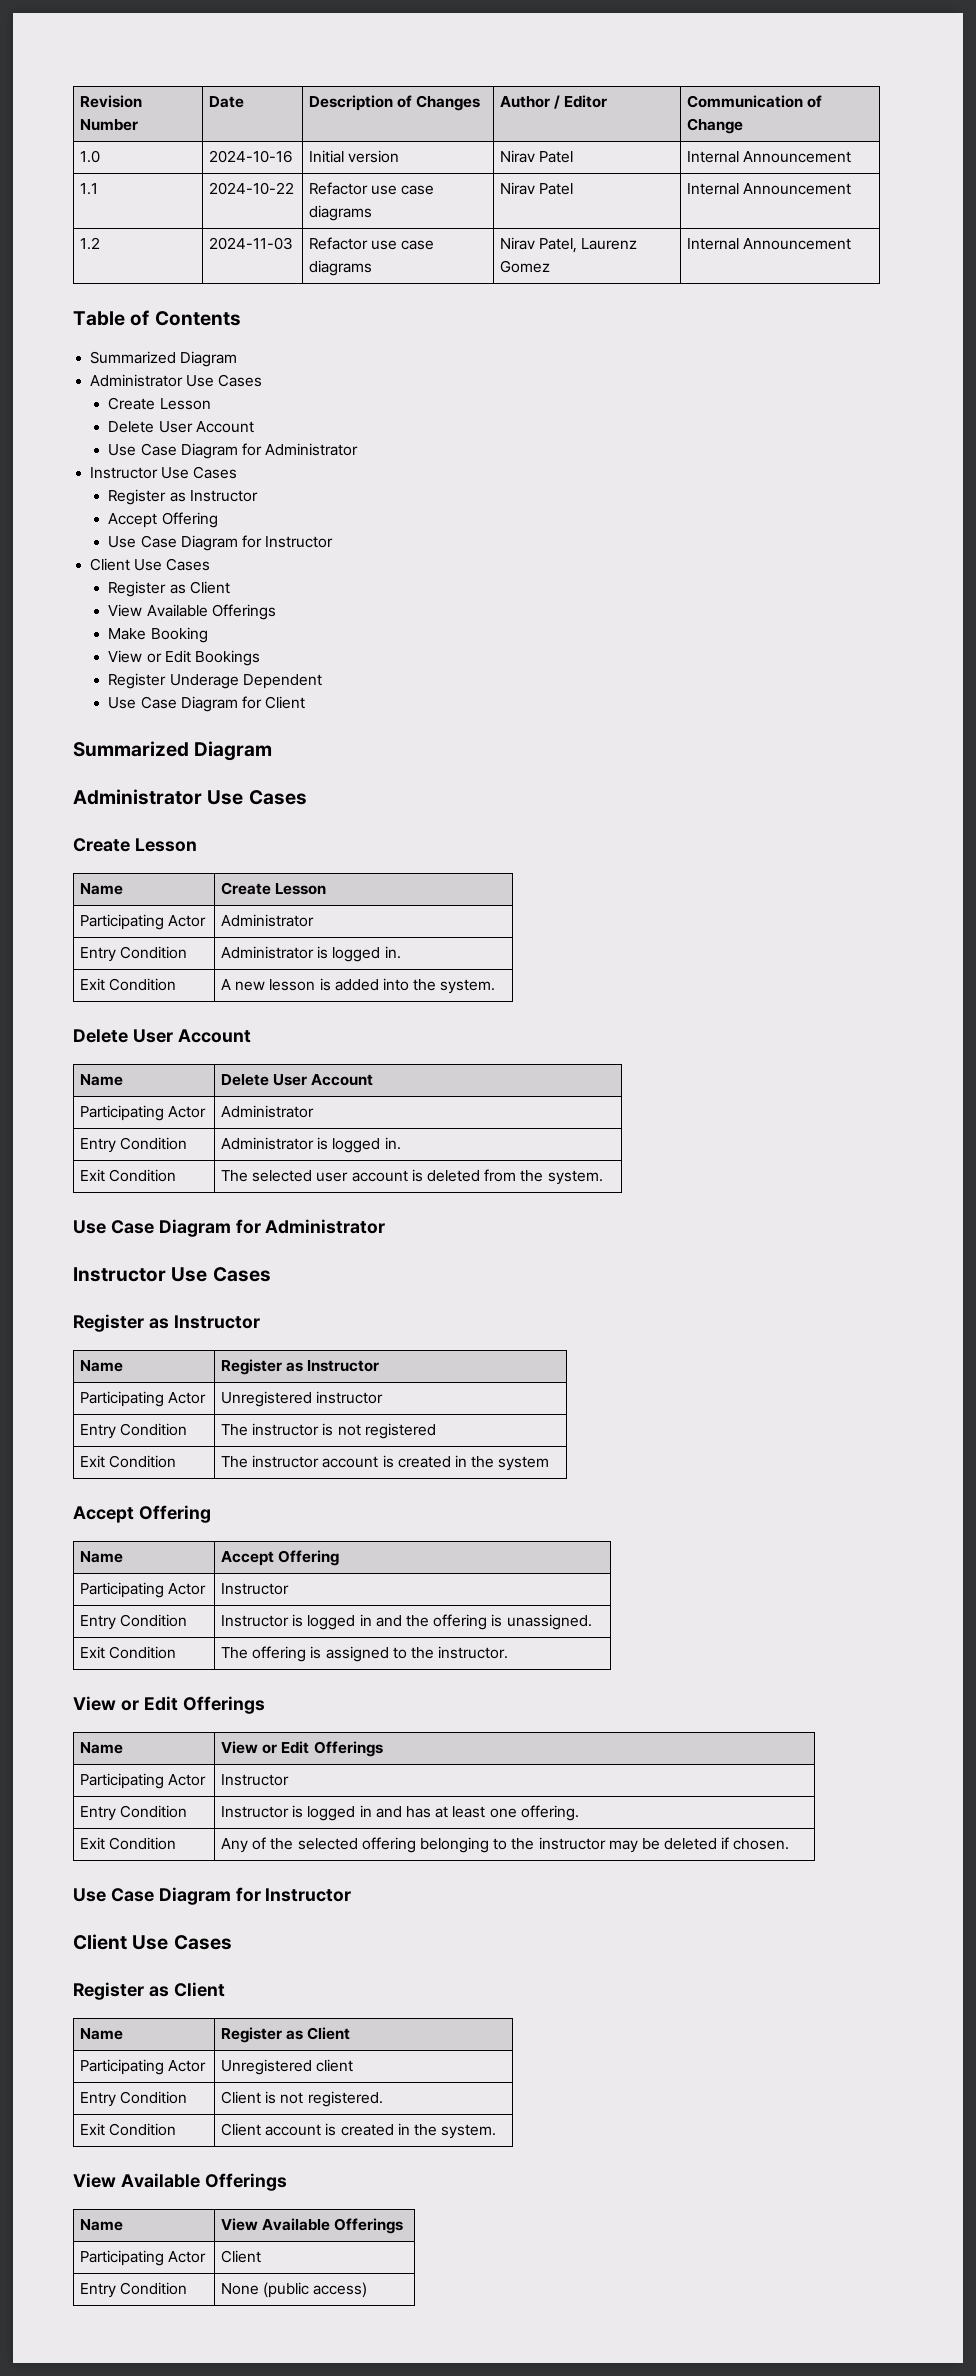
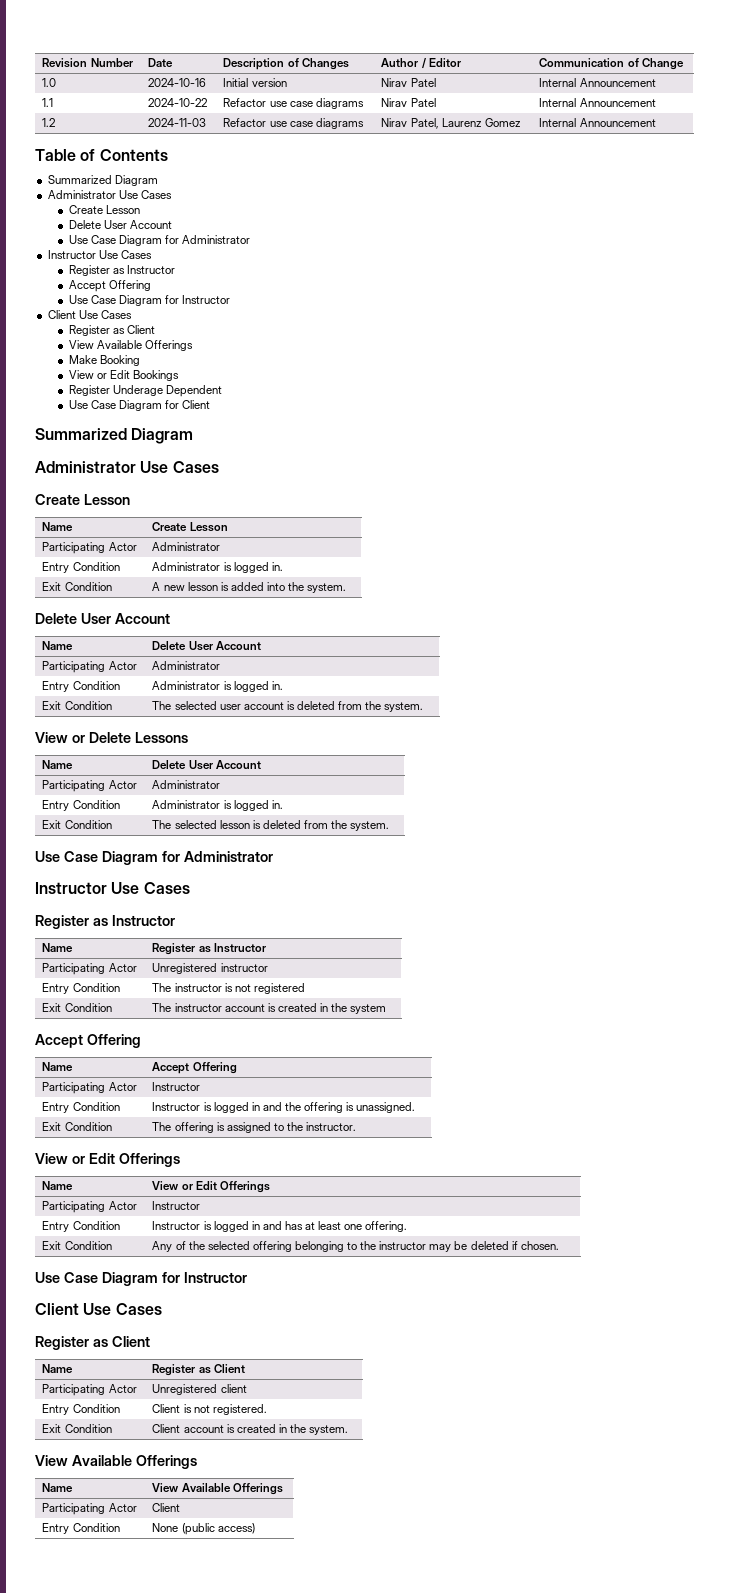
(603, 1177) none -> [35,732,188,743] [42,760,74,769] [152,760,261,770] [42,780,137,792] [152,780,221,789] [42,800,120,811] [152,800,283,811] [42,820,112,829] [152,820,390,831] // View or Delete Lessons // Name | Delete User Account // Participating Actor | Administrator // Entry Condition | Administrator is logged in. // Exit Condition | The selected lesson is deleted from the system.

